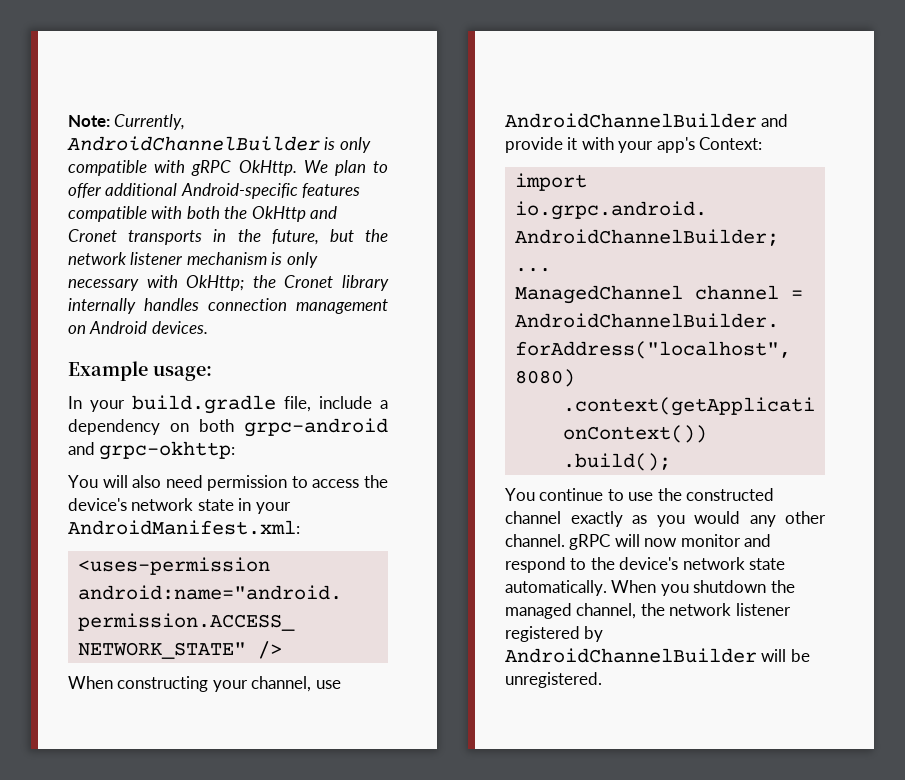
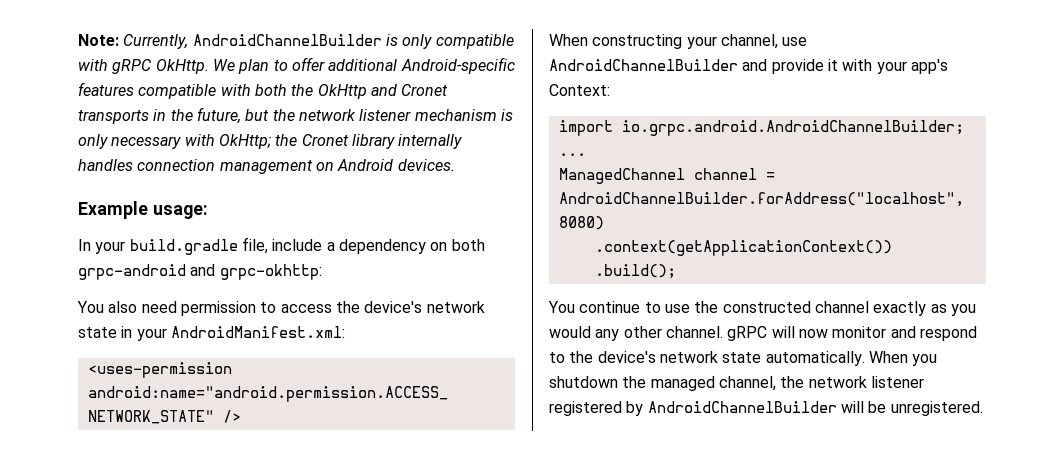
[102,475,128,488] will -> (104, 307) none

